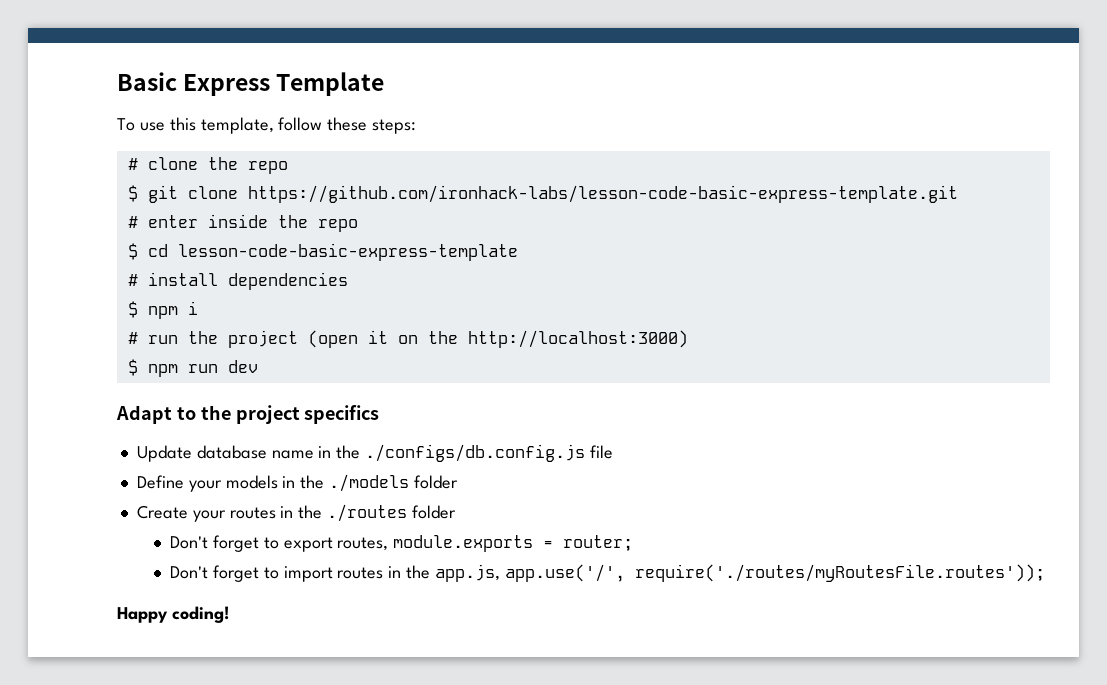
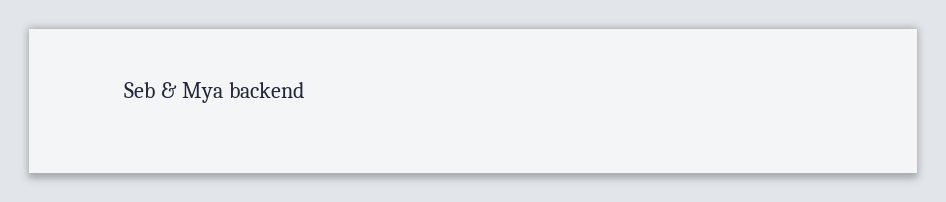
[117,72,385,96] [117,117,417,134] [127,157,288,174] [127,185,958,203] [127,214,358,232] [127,243,518,261] [127,272,348,290] [127,301,198,319] [127,330,688,348] [127,359,258,377] [116,405,380,424] [136,444,613,462] [136,474,458,492] [136,504,456,522] [169,535,634,552] [169,564,1045,582] [117,606,229,623] Basic Express Template // To use this template, follow these steps: // # clone the repo // $ git clone https://github.com/ironhack-labs/lesson-code-basic-express-template.git // # enter inside the repo // $ cd lesson-code-basic-express-template // # install dependencies // $ npm i // # run the project (open it on the http://localhost:3000) // $ npm run dev // Adapt to the project specifics // Update database name in the ./configs/db.config.js file // Define your models in the ./models folder // Create your routes in the ./routes folder // Don't forget to export routes, module.exports = router; // Don't forget to import routes in the app.js, app.use('/', require('./routes/myRoutesFile.routes')); // Happy coding! -> [124,82,304,103] Seb & Mya backend

